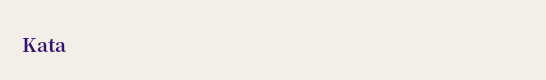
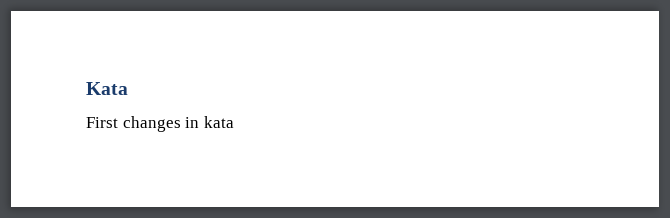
(67, 45) none -> [86,116,234,132] // First changes in kata

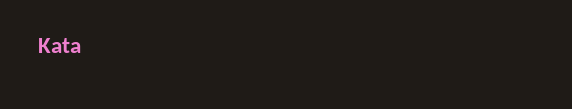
[86,116,234,132] // First changes in kata -> (81, 45) none

